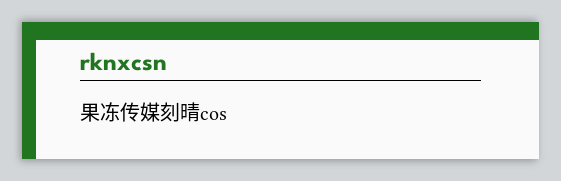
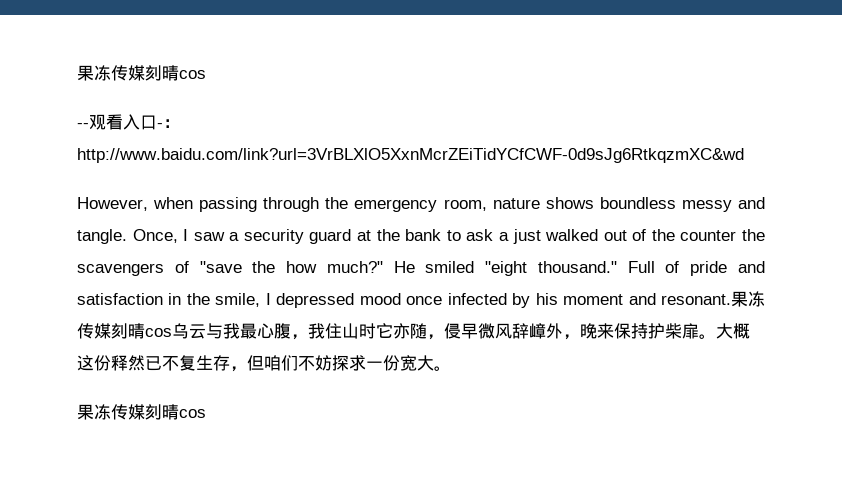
[80,52,167,71] rknxcsn -> [77,65,206,81] [77,114,180,130] [77,148,744,163] [77,197,765,212] [77,229,765,244] [77,261,765,276] [77,291,765,308] [77,323,750,340] [77,355,451,372] 果冻传媒刻晴cos // --观看入口-：http://www.baidu.com/link?url=3VrBLXlO5XxnMcrZEiTidYCfCWF-0d9sJg6RtkqzmXC&wd // However, when passing through the emergency room, nature shows boundless messy and tangle. Once, I saw a security guard at the bank to ask a just walked out of the counter the scavengers of "save the how much?" He smiled "eight thousand." Full of pride and satisfaction in the smile, I depressed mood once infected by his moment and resonant.果冻传媒刻晴cos乌云与我最心腹，我住山时它亦随，侵早微风辞嶂外，晚来保持护柴扉。大概这份释然已不复生存，但咱们不妨探求一份宽大。

